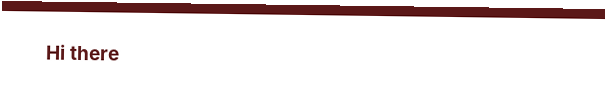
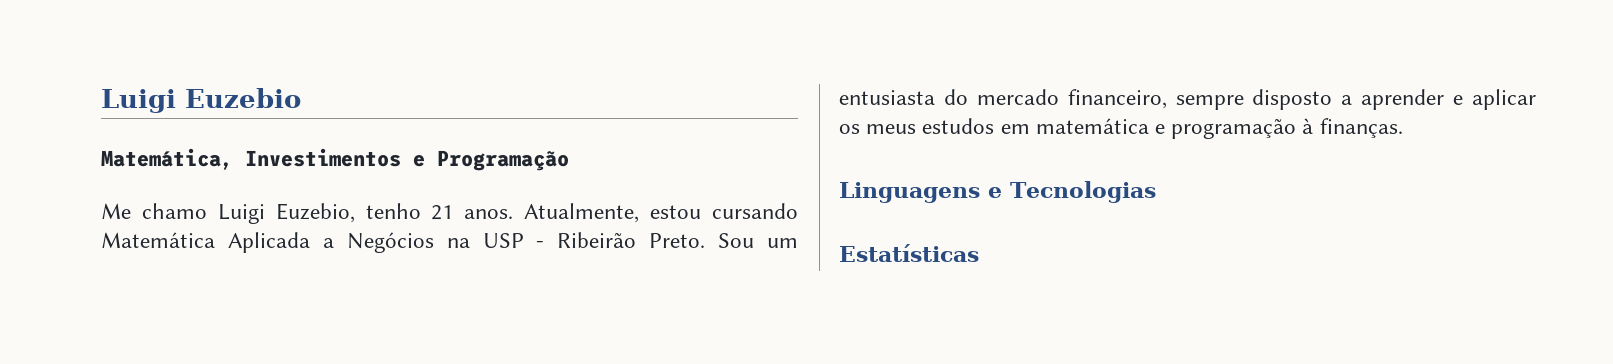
[45,44,121,61] Hi there -> [101,88,301,113] [101,148,569,171] [101,203,799,224] [101,232,798,253] [839,89,1536,110] [839,118,1403,139] [839,181,1156,203] [839,244,979,262] Luigi Euzebio // Matemática, Investimentos e Programação // Me chamo Luigi Euzebio, tenho 21 anos. Atualmente, estou cursando Matemática Aplicada a Negócios na USP - Ribeirão Preto. Sou um entusiasta do mercado financeiro, sempre disposto a aprender e aplicar os meus estudos em matemática e programação à finanças. // Linguagens e Tecnologias // Estatísticas

